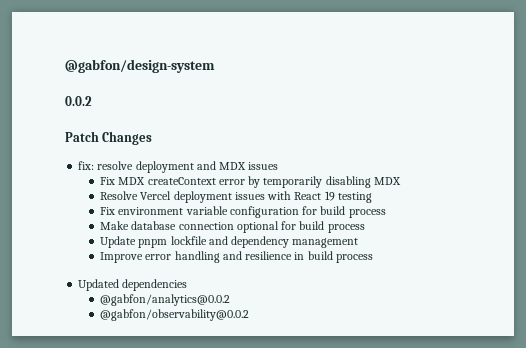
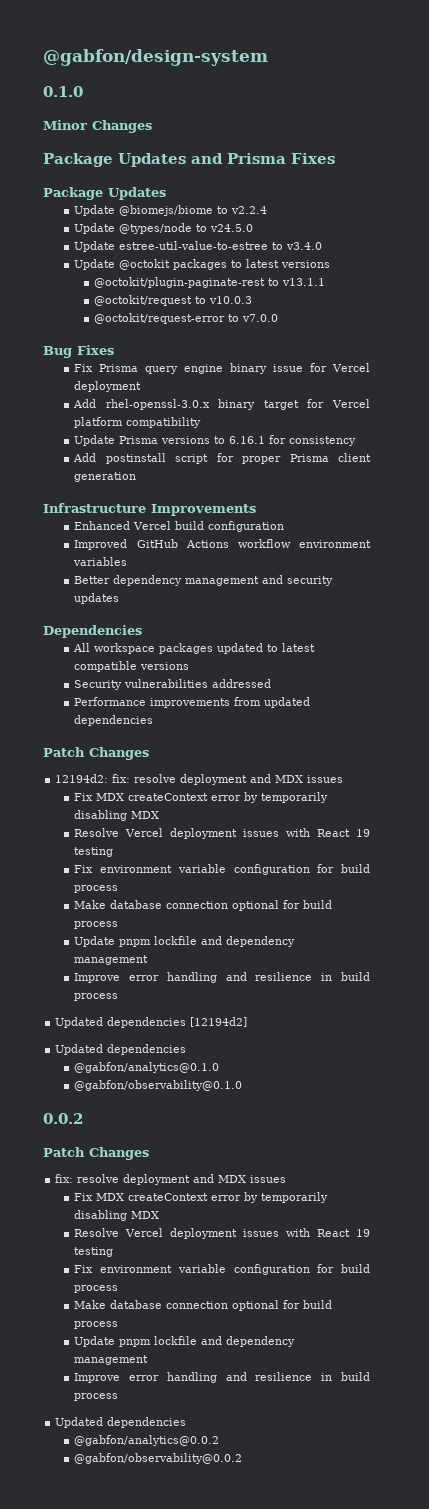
(215, 66) none -> [43,86,83,97] [43,120,152,133] [43,153,335,167] [43,187,166,200] [74,205,268,216] [74,223,254,234] [74,241,323,252] [74,259,331,270] [93,277,325,288] [93,295,252,306] [93,313,278,324] [43,345,114,358] [74,363,370,374] [74,381,142,392] [73,399,370,410] [74,417,202,428] [74,435,357,446] [73,453,371,464] [74,472,137,482] [43,503,256,516] [74,521,285,532] [74,539,371,550] [73,557,128,566] [74,575,334,586] [74,593,120,604] [43,625,142,638] [73,643,316,654] [74,661,190,672] [74,679,272,690] [74,697,311,708] [74,715,154,726] [43,747,149,760] [55,774,344,785] [74,792,329,803] [74,810,160,821] [74,828,370,839] [74,847,114,857] [74,864,370,875] [74,885,119,893] [74,900,333,911] [74,921,119,929] [74,936,296,947] [74,955,149,965] [74,972,370,983] [74,993,119,1001] [55,1017,248,1028] [55,1044,187,1055] [74,1062,220,1073] [74,1080,243,1091] // 0.1.0 // Minor Changes // Package Updates and Prisma Fixes // Package Updates // Update @biomejs/biome to v2.2.4 // Update @types/node to v24.5.0 // Update estree-util-value-to-estree to v3.4.0 // Update @octokit packages to latest versions // @octokit/plugin-paginate-rest to v13.1.1 // @octokit/request to v10.0.3 // @octokit/request-error to v7.0.0 // Bug Fixes // Fix Prisma query engine binary issue for Vercel deployment // Add rhel-openssl-3.0.x binary target for Vercel platform compatibility // Update Prisma versions to 6.16.1 for consistency // Add postinstall script for proper Prisma client generation // Infrastructure Improvements // Enhanced Vercel build configuration // Improved GitHub Actions workflow environment variables // Better dependency management and security updates // Dependencies // All workspace packages updated to latest compatible versions // Security vulnerabilities addressed // Performance improvements from updated dependencies // Patch Changes // 12194d2: fix: resolve deployment and MDX issues // Fix MDX createContext error by temporarily disabling MDX // Resolve Vercel deployment issues with React 19 testing // Fix environment variable configuration for build process // Make database connection optional for build process // Update pnpm lockfile and dependency management // Improve error handling and resilience in build process // Updated dependencies [12194d2] // Updated dependencies // @gabfon/analytics@0.1.0 // @gabfon/observability@0.1.0

